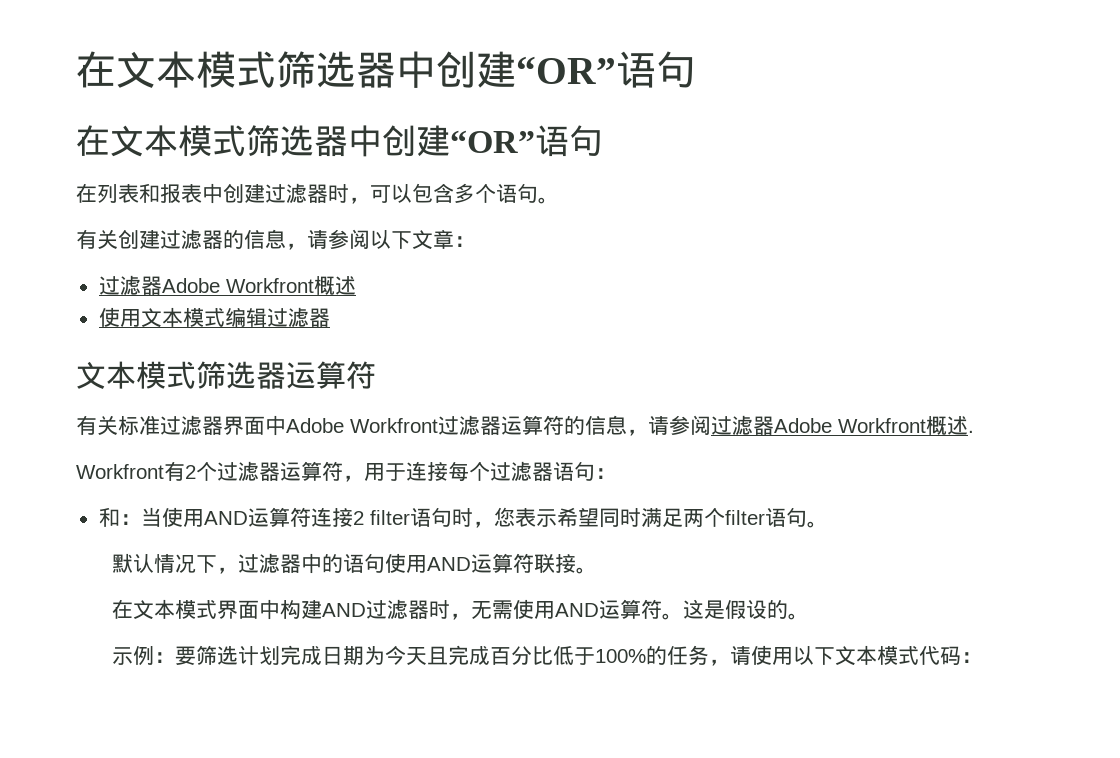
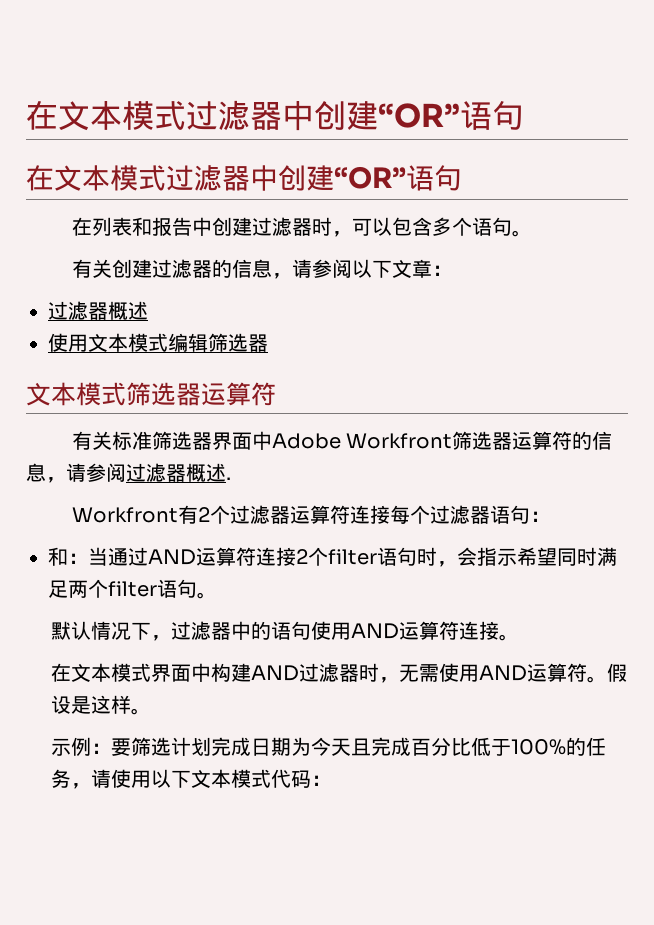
[76,51,356,88] 在文本模式筛选 -> [26,100,250,131] 在文本模式过滤
[246,125,314,157] 筛选 -> [166,165,222,191] 过滤
[181,184,202,203] 表 -> [171,217,192,236] 告
[161,278,314,293] Adobe Workfront -> (108, 311) none
[266,307,309,327] 过滤 -> [208,333,248,352] 筛选
[160,415,202,435] 过滤 -> [151,431,192,450] 筛选
[438,415,480,435] 过滤 -> [452,431,493,450] 筛选
[774,418,926,433] Adobe Workfront -> (186, 473) none
[343,463,406,482] ，用于 -> (350, 514) none
[161,507,204,527] 使用 -> [108,547,148,566] 通过
(364, 518) none -> [308,547,328,566] 个
[493,507,536,527] 您表 -> [457,547,497,566] 会指
[533,554,555,573] 联 -> [459,621,480,640] 连
[682,599,788,619] 这是假设的 -> [607,663,628,682] [51,695,132,714] 假设是这样

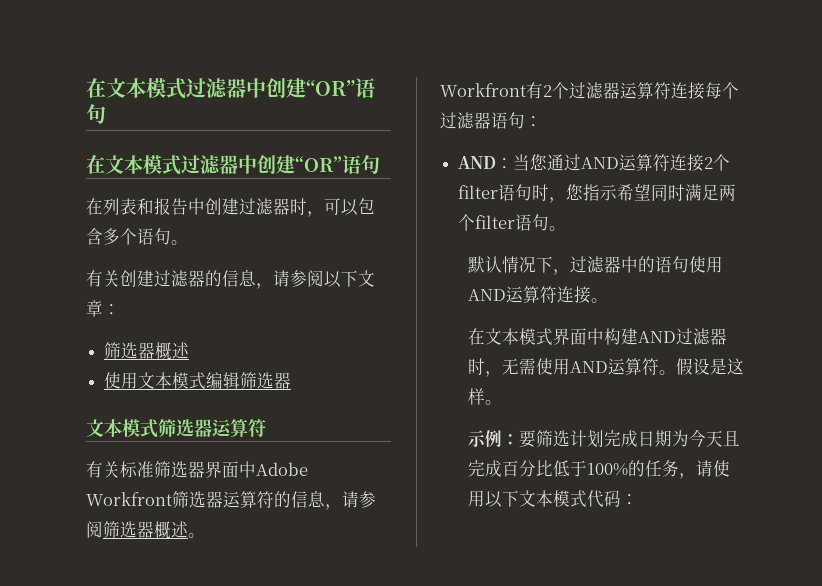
[48,301,88,320] 过滤 -> [104,342,139,359] 筛选
[126,463,231,482] 过滤器概述. -> [103,521,205,539] 筛选器概述。
[48,547,108,566] 和：当 -> [458,154,548,171] AND：当您
[457,547,477,566] 会 -> [566,184,584,200] 您

